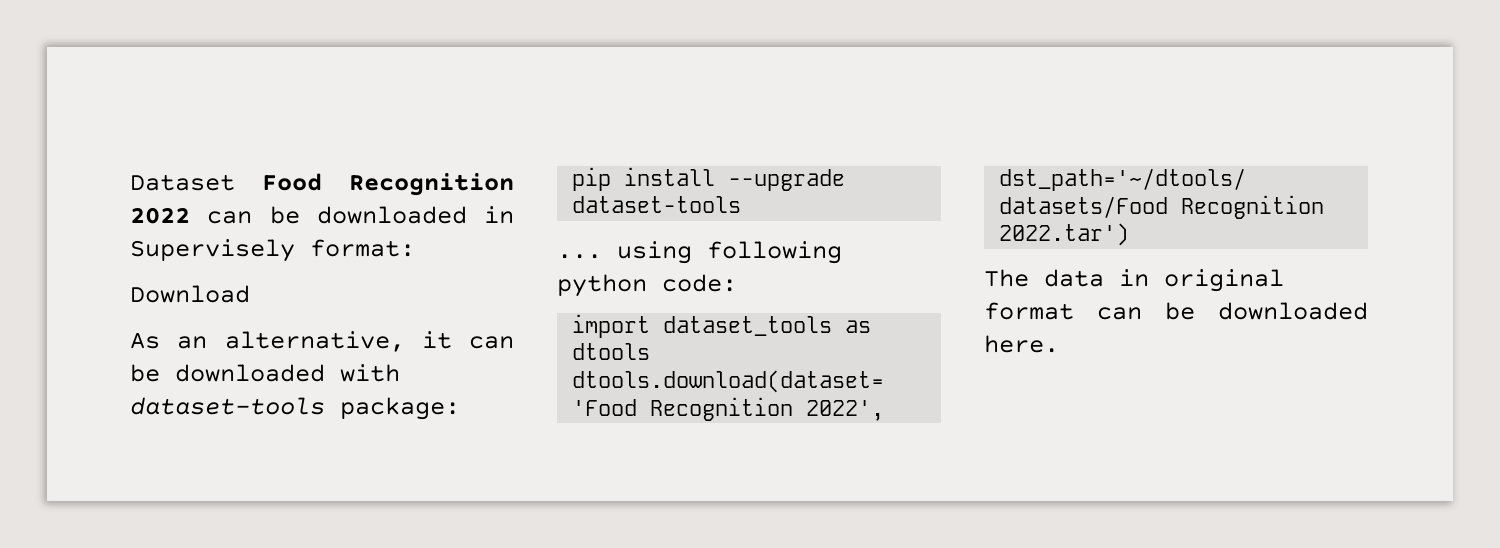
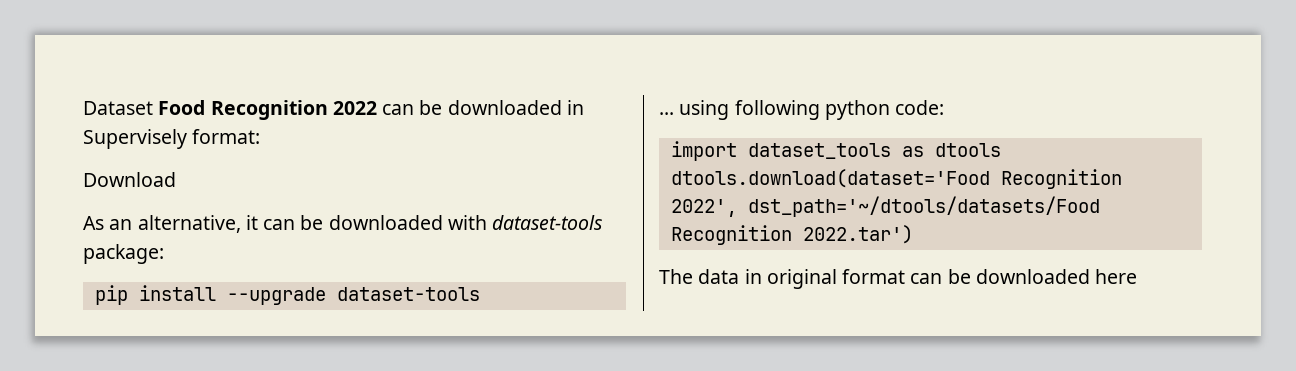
[984,335,1059,353] here. -> [1095,269,1138,284] here

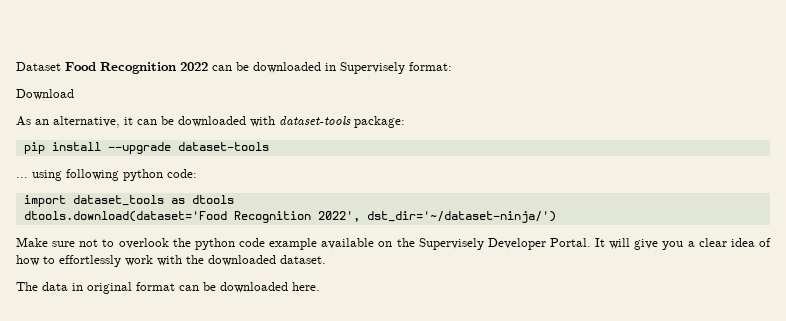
[747,196,1100,217] [670,225,913,245] dst_path='~/dtools/datasets/Food Recognition 2022.tar') -> [366,211,556,223] [16,237,771,250] [16,255,326,267] dst_dir='~/dataset-ninja/') // Make sure not to overlook the python code example available on the Supervisely Developer Portal. It will give you a clear idea of how to effortlessly work with the downloaded dataset.
[1095,269,1138,284] here -> [292,282,320,291] here.

